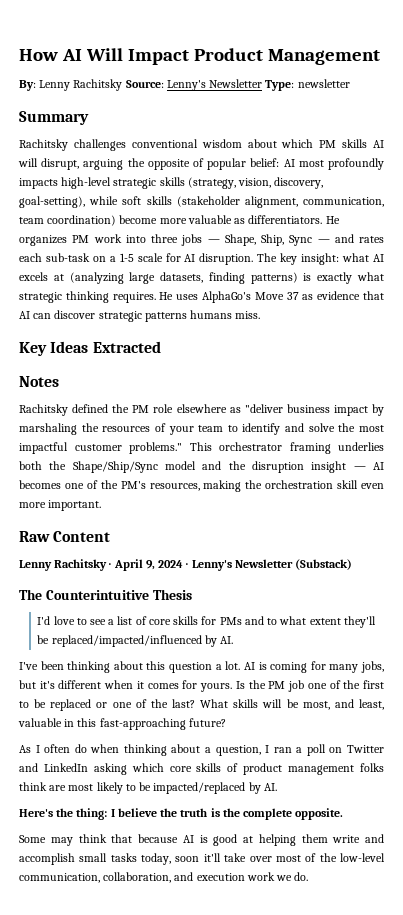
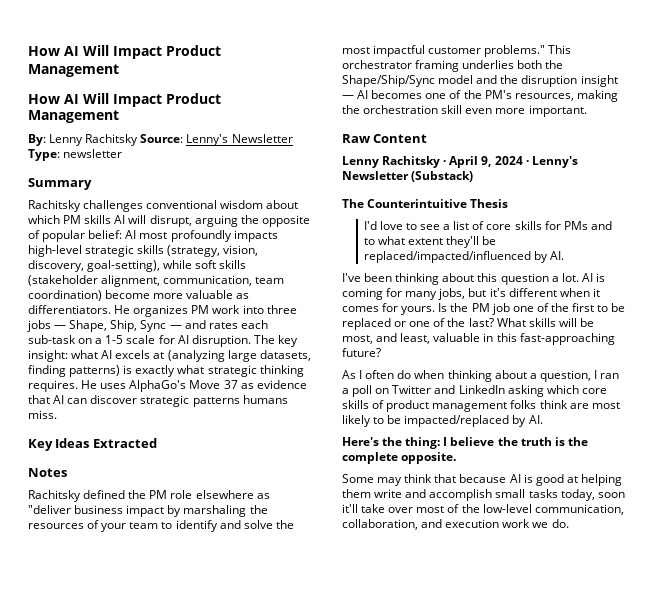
[19,48,380,65] How AI Will Impact Product Management -> [28,45,221,59] [28,64,119,77] [28,93,221,107] [28,110,119,123] How AI Will Impact Product Management // How AI Will Impact Product Management

